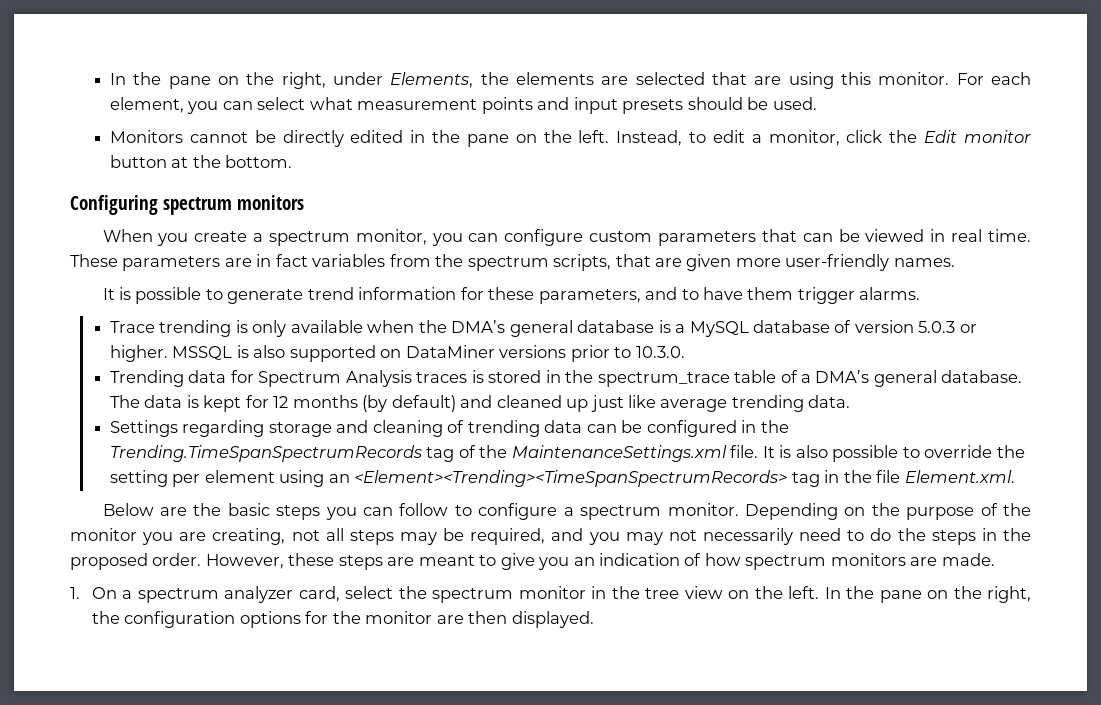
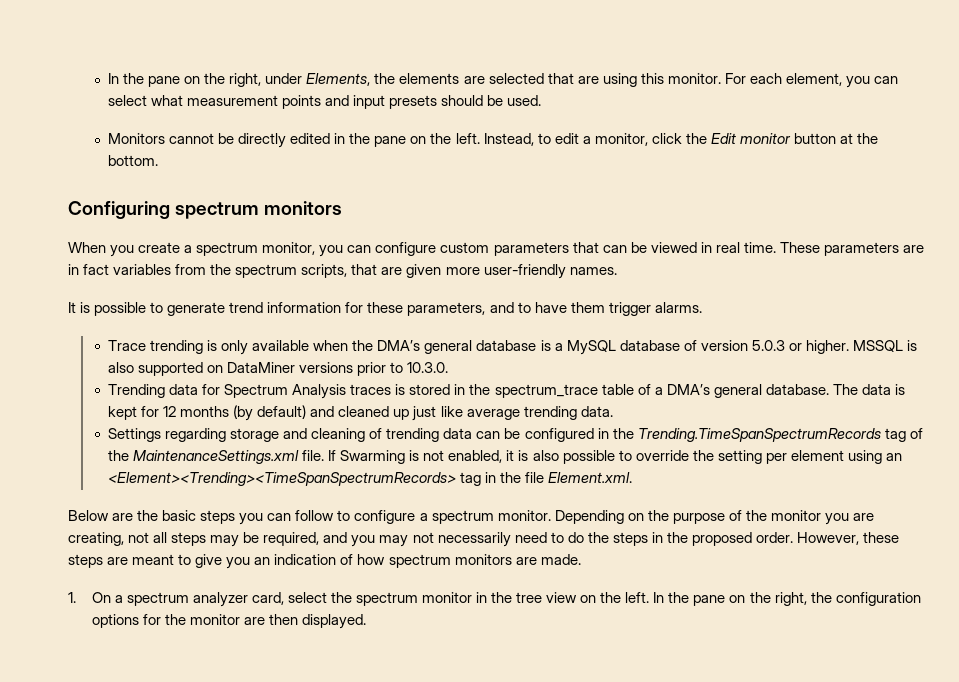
[762,446,775,458] It -> [328,450,515,464] If Swarming is not enabled, it

